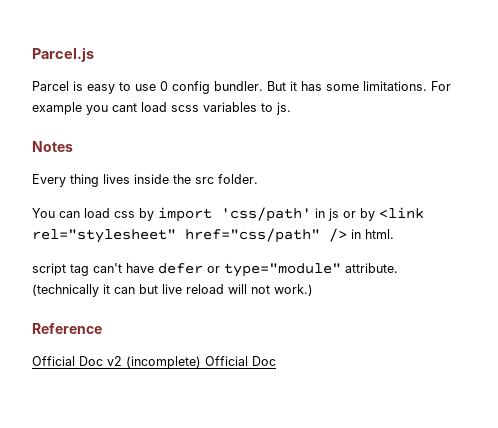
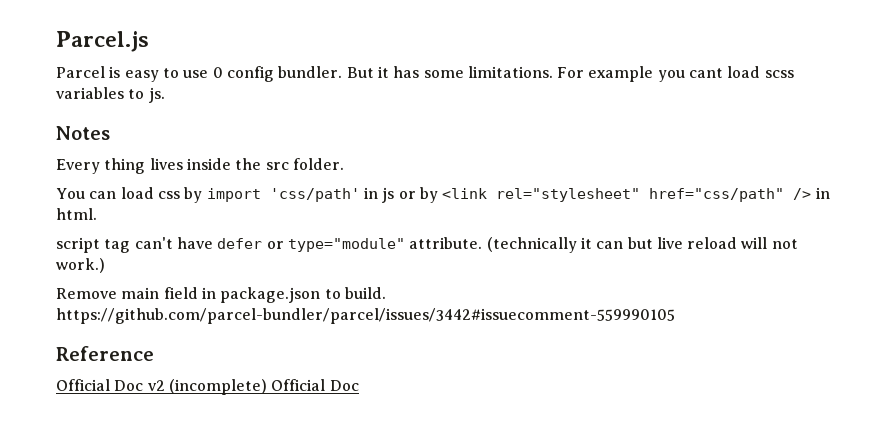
(313, 290) none -> [56,287,386,303] [56,308,675,324] // Remove main field in package.json to build. https://github.com/parcel-bundler/parcel/issues/3442#issuecomment-559990105

